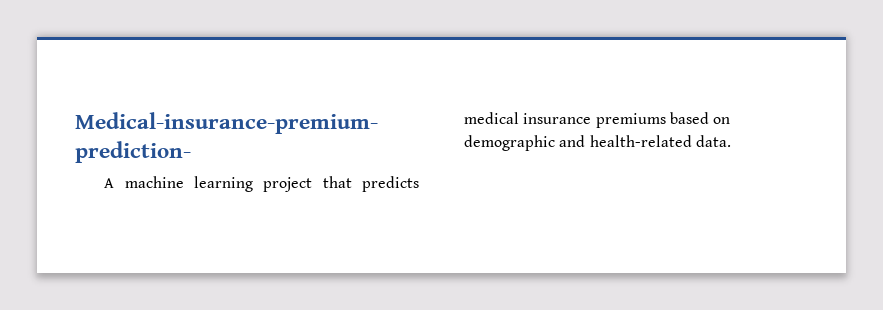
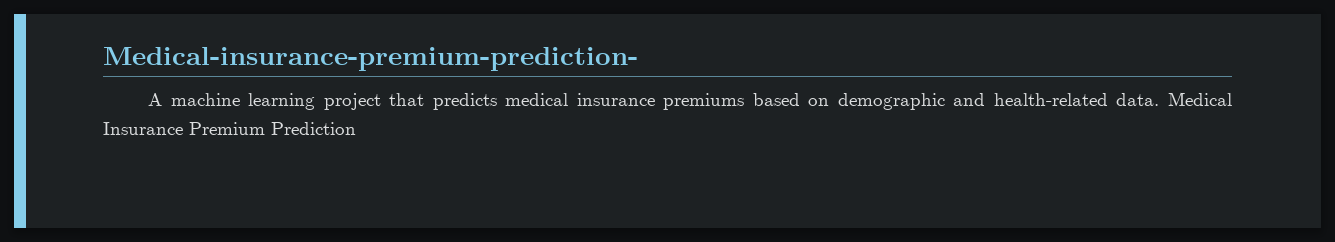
(731, 141) none -> [1168,92,1233,106] [103,122,356,135] Medical Insurance Premium Prediction

